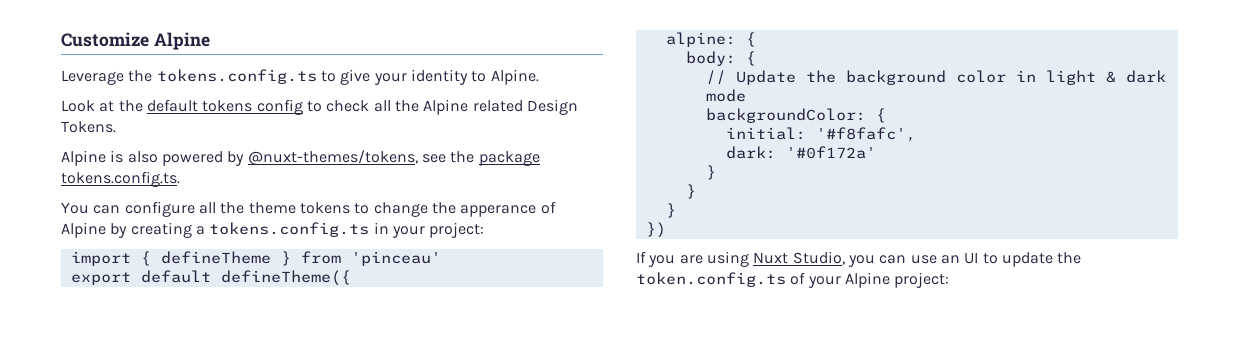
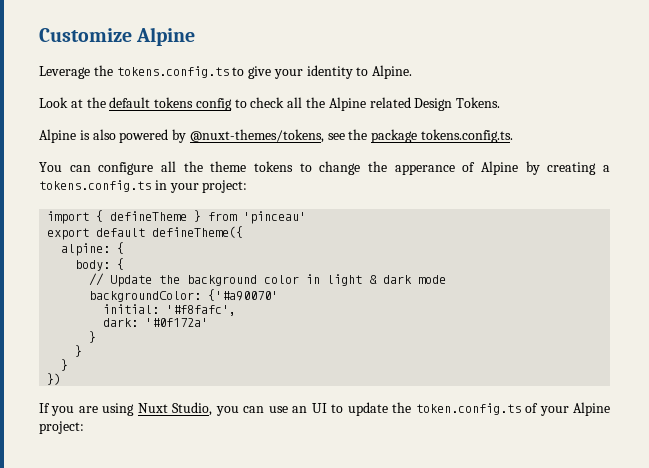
[875,108,886,123] { -> [208,289,279,301] {'#a90070'

